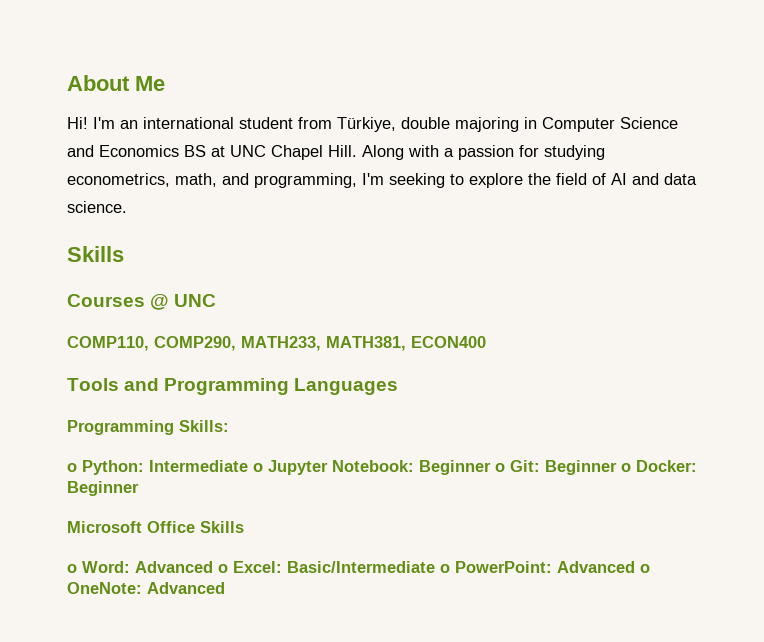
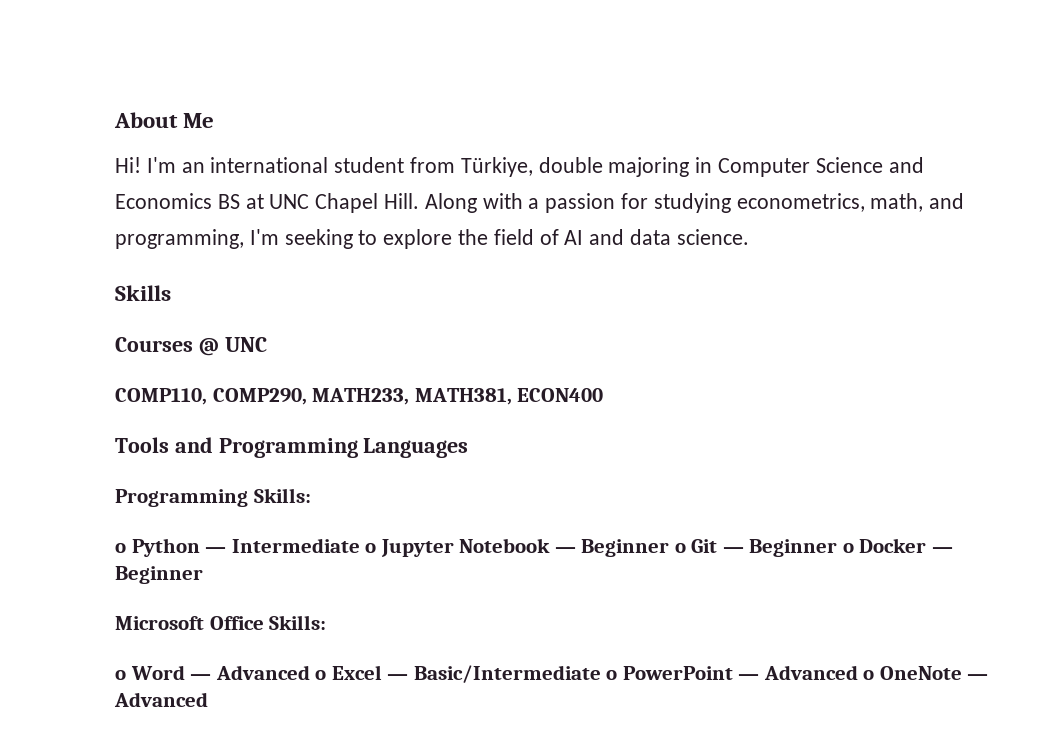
[82,460,144,475] Python: -> [131,538,227,557] Python —
[332,460,697,475] Notebook: Beginner o Git: Beginner o Docker: -> [459,538,954,557] Notebook — Beginner o Git — Beginner o Docker —
[200,521,244,533] [67,561,650,573] [67,582,142,594] Skills // o Word: Advanced o Excel: Basic/Intermediate o PowerPoint: Advanced o OneNote: -> [269,615,327,630] [115,665,989,683] Skills: // o Word — Advanced o Excel — Basic/Intermediate o PowerPoint — Advanced o OneNote —

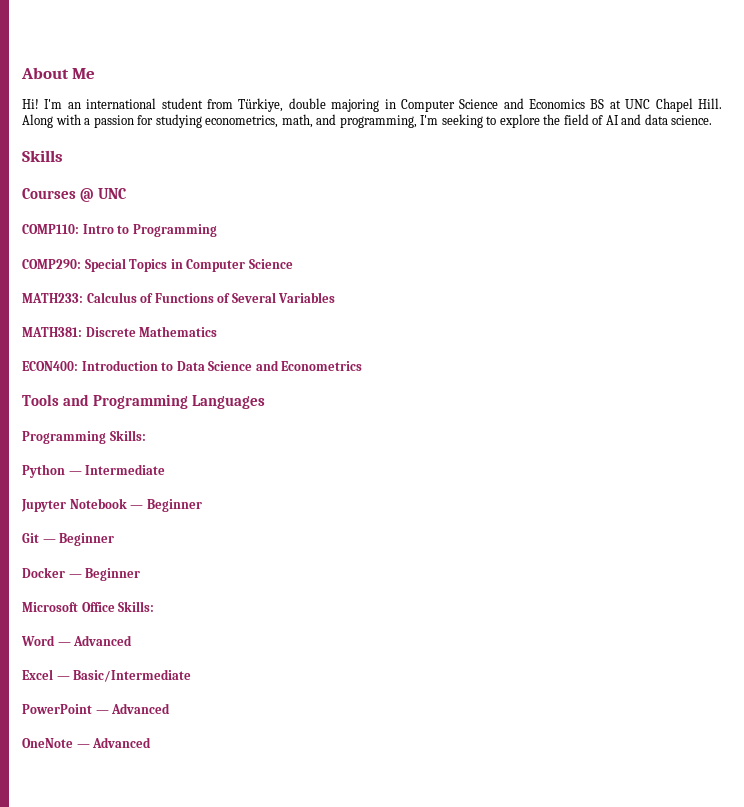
[115,388,604,405] COMP110, COMP290, MATH233, MATH381, ECON400 -> [22,224,217,237] [22,258,293,272] [22,292,336,303] [22,326,218,337] [22,360,363,371] COMP110: Intro to Programming // COMP290: Special Topics in Computer Science // MATH233: Calculus of Functions of Several Variables // MATH381: Discrete Mathematics // ECON400: Introduction to Data Science and Econometrics
[115,543,126,553] o -> (146, 435) none
[365,543,377,553] o -> (166, 469) //
[674,543,686,553] o -> (202, 505) //
[842,543,854,553] o -> (115, 539) //
[115,670,126,680] o -> (155, 606) none
[315,670,327,680] o -> (133, 640) //
[606,670,618,680] o -> (192, 675) //
[863,670,875,680] o -> (171, 708) //

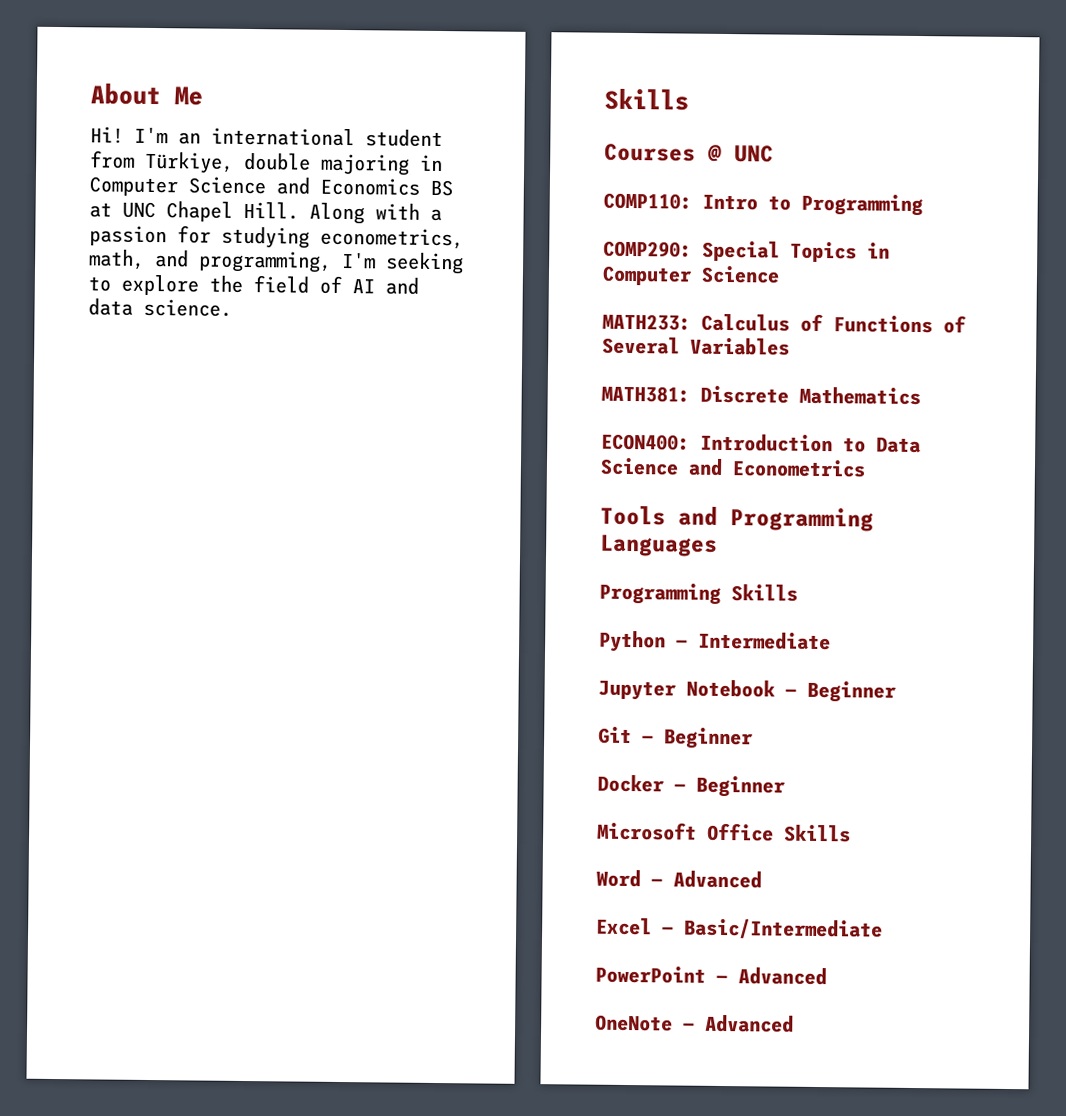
[109,430,146,441] Skills: -> [731,584,798,602] Skills
[118,601,155,612] Skills: -> [784,824,851,843] Skills

